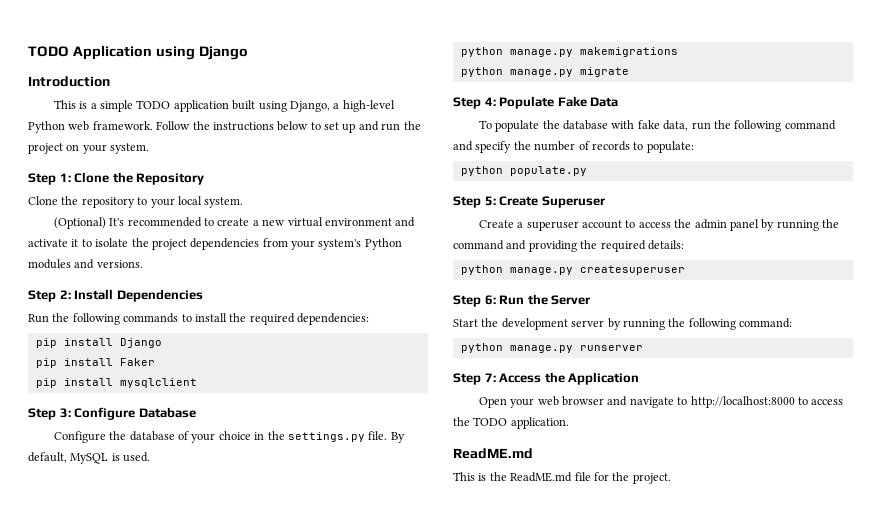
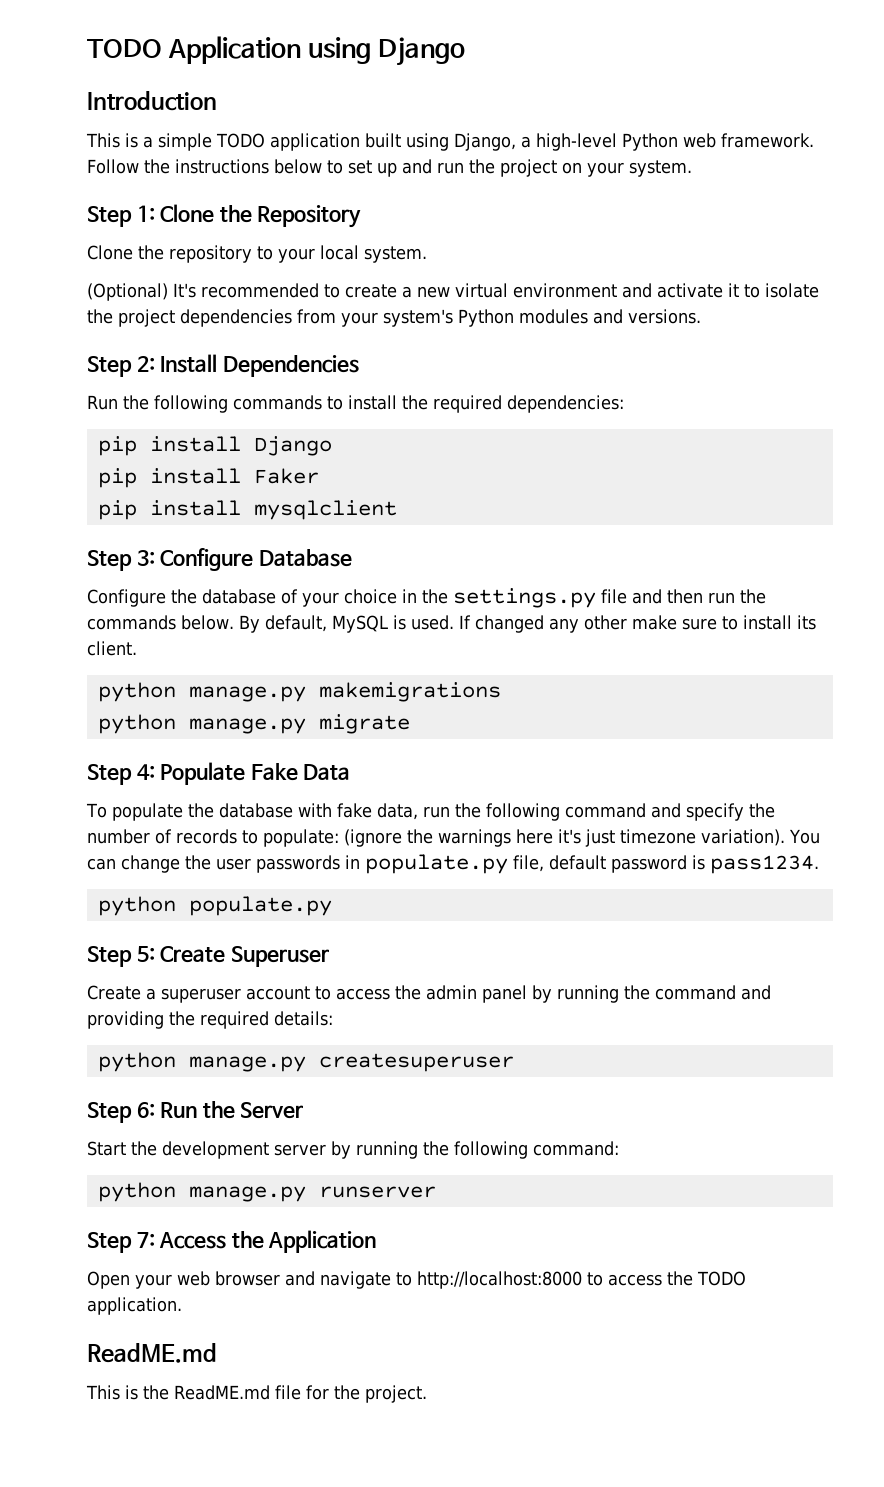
[368,431,388,440] file. -> [601,589,766,604] [87,615,234,630] file and then run the commands below.
(151, 457) none -> [458,615,816,633] [87,641,137,656] If changed any other make sure to install its client.
(694, 147) none -> [344,829,820,847] [87,854,819,874] (ignore the warnings here it's just timezone variation). You can change the user passwords in populate.py file, default password is pass1234.

